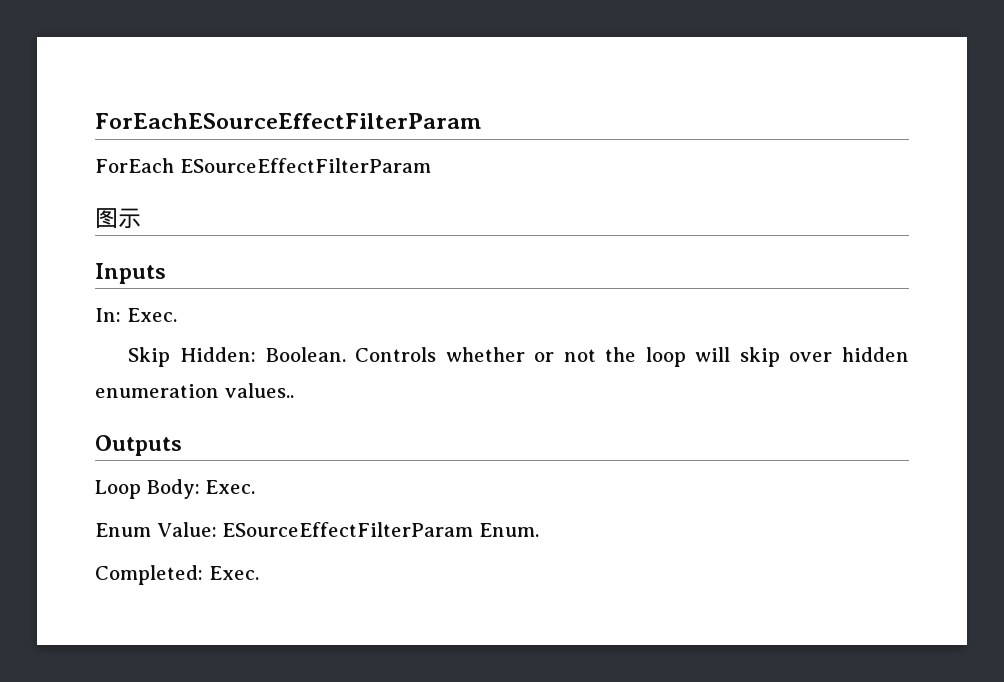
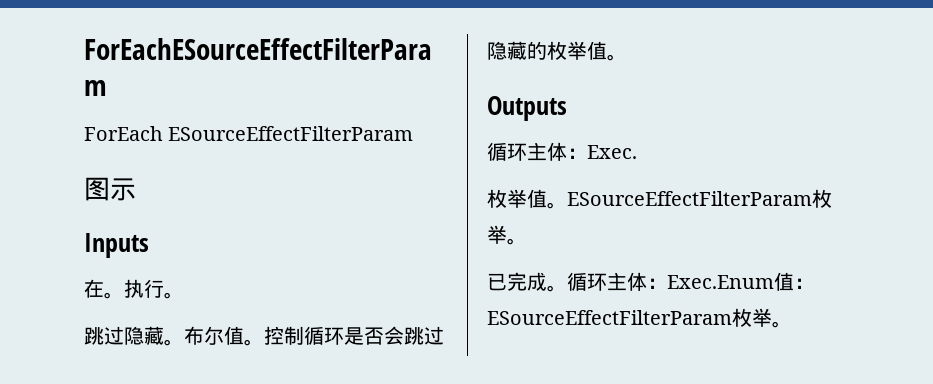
[95,308,177,322] [128,347,909,367] [95,383,294,398] In: Exec. // Skip Hidden: Boolean. Controls whether or not the loop will skip over hidden enumeration values.. -> [84,279,184,299] [84,326,444,346] [487,41,627,61] 在。执行。 // 跳过隐藏。布尔值。控制循环是否会跳过隐藏的枚举值。
[95,479,256,499] [95,522,539,537] [95,565,259,585] Loop Body: Exec. // Enum Value: ESourceEffectFilterParam Enum. // Completed: Exec. -> [487,142,637,161] [487,189,832,209] [487,225,527,245] [487,272,814,292] [487,308,792,328] 循环主体：Exec. // 枚举值。ESourceEffectFilterParam枚举。 // 已完成。循环主体：Exec.Enum值：ESourceEffectFilterParam枚举。

